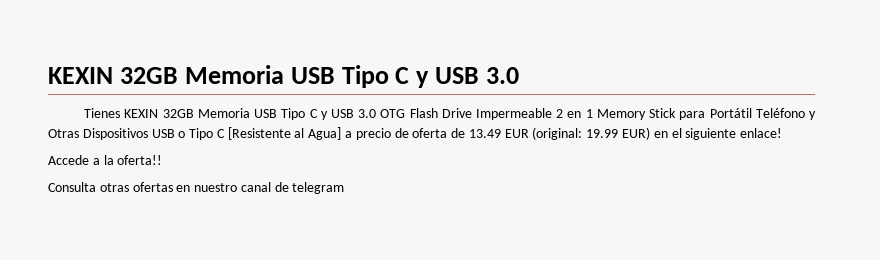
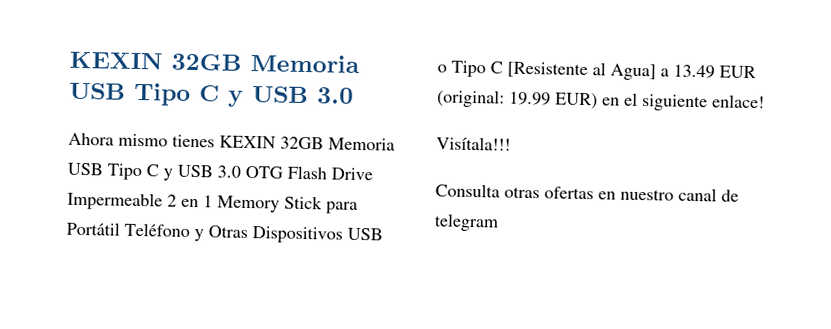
[84,108,121,118] Tienes -> [68,132,215,148] Ahora mismo tienes
[355,128,466,140] precio de oferta de -> (669, 72) none
[48,155,163,165] Accede a la oferta!! -> [436,136,511,151] Visítala!!!

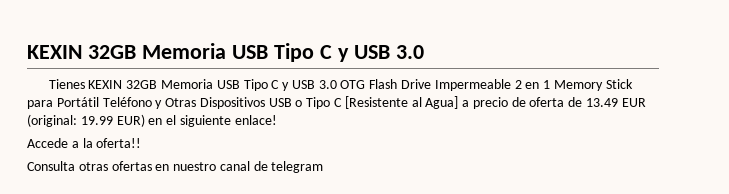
[68,132,215,148] Ahora mismo tienes -> [48,79,85,89] Tienes
(669, 72) none -> [472,97,583,109] precio de oferta de
[436,136,511,151] Visítala!!! -> [27,138,142,148] Accede a la oferta!!

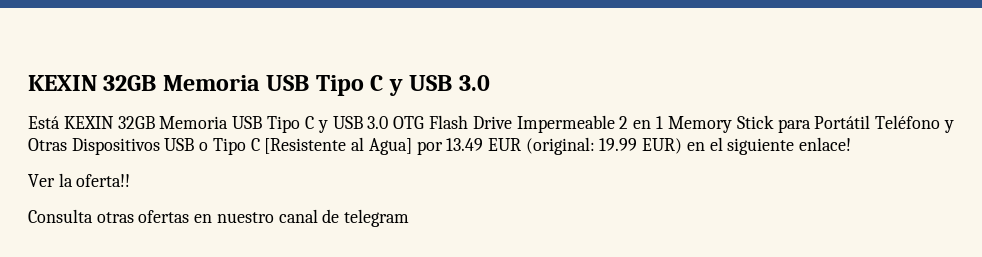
[48,79,85,89] Tienes -> [28,116,60,129] Está
[462,97,583,109] a precio de oferta de -> [416,141,443,155] por
[27,138,79,148] Accede a -> [28,174,55,187] Ver

